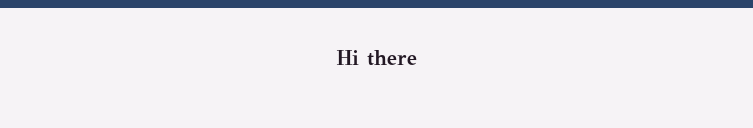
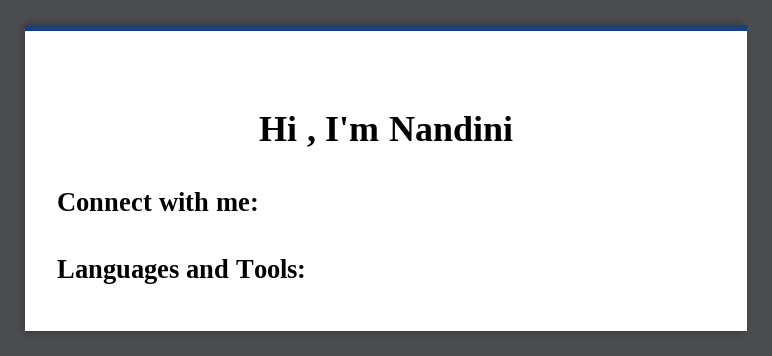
[367,50,417,66] there -> [306,116,514,147] [57,192,260,211] [57,259,307,284] , I'm Nandini // Connect with me: // Languages and Tools:

